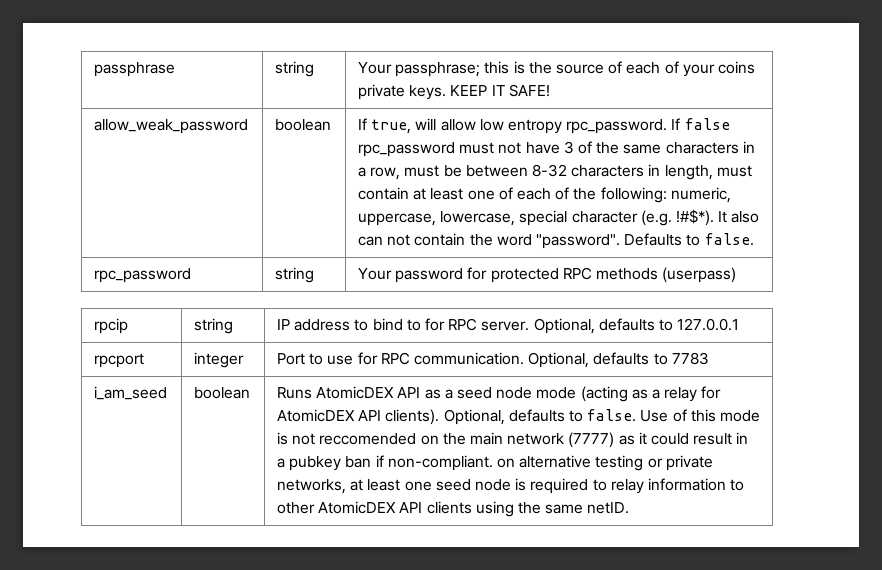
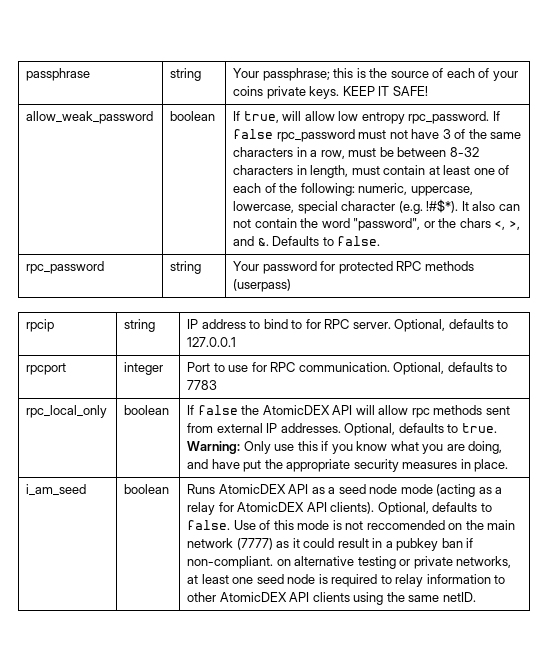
[535,234,620,249] "password". -> [353,218,520,231] [233,236,269,246] "password", or the chars <, >, and &.
(709, 358) none -> [26,405,108,418] [124,405,170,415] [187,405,510,418] [187,423,497,436] [187,441,503,454] [187,459,509,472] // rpc_local_only | boolean | If false the AtomicDEX API will allow rpc methods sent from external IP addresses. Optional, defaults to true. Warning: Only use this if you know what you are doing, and have put the appropriate security measures in place.

